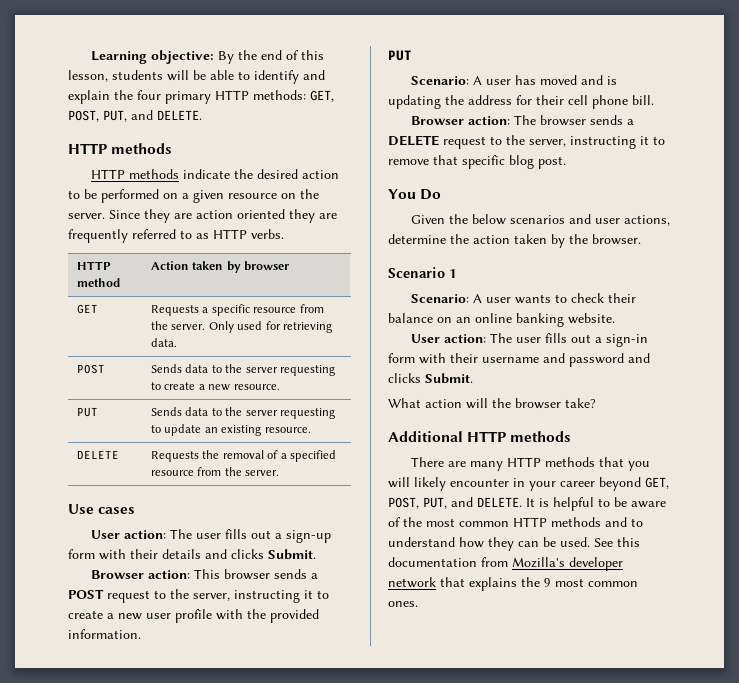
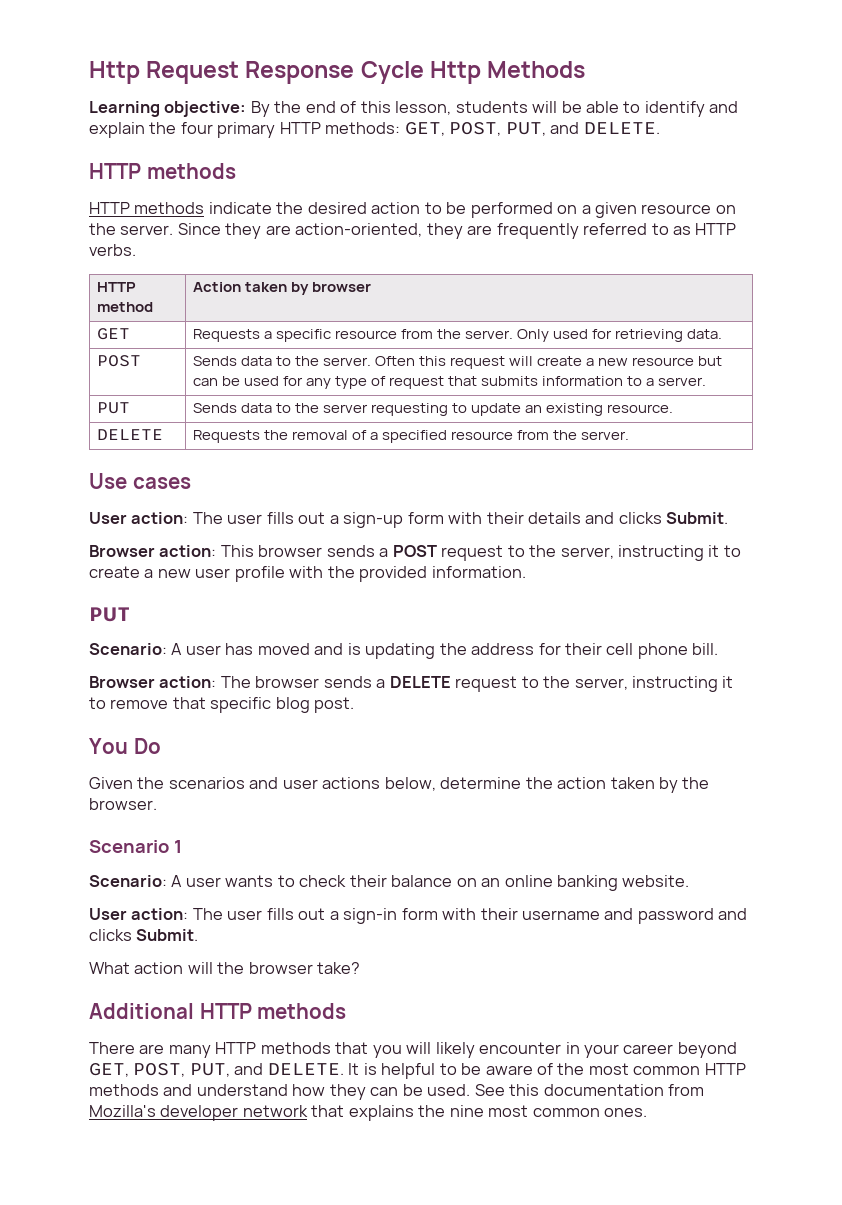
(90, 57) none -> [89,61,586,84] Http Request Response Cycle Http Methods //
[196,209,285,219] action oriented -> [295,223,423,237] action-oriented,
[245,365,335,376] [150,382,280,391] server requesting to create a new resource. -> [322,356,723,369] [192,376,707,389] server. Often this request will create a new resource but can be used for any type of request that submits information to a server.
[471,214,506,225] below -> (165, 783) none
[623,215,670,226] actions, -> [322,777,436,791] actions below,
[631,518,643,527] to -> (193, 1090) none
[544,578,551,587] 9 -> [449,1105,484,1117] nine

